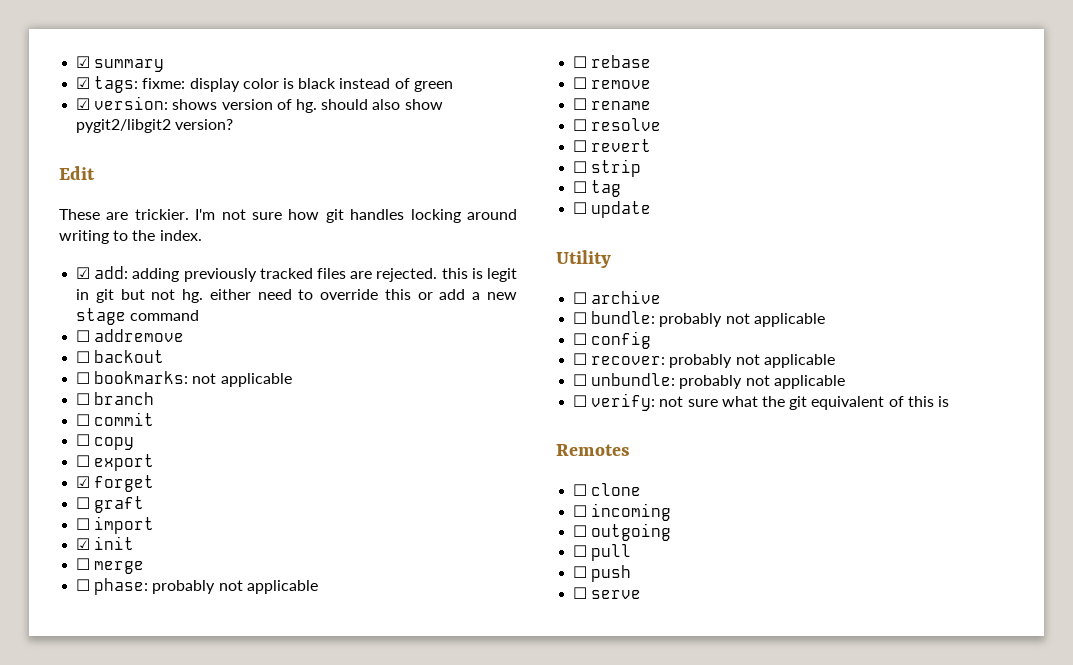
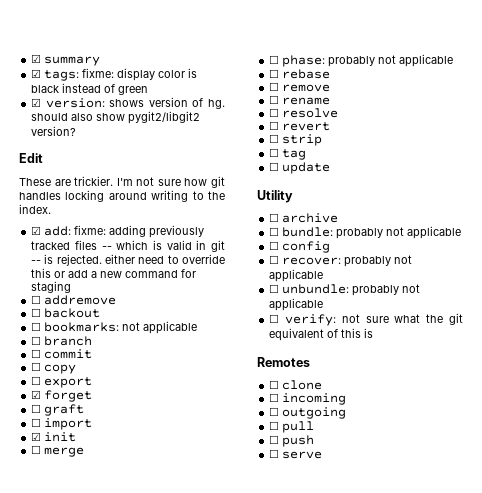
(129, 272) none -> [74,225,107,235] fixme:
[350,268,517,282] [76,289,204,303] are rejected. this is legit in git but not hg. -> [101,240,225,252] [31,254,102,266] -- which is valid in git -- is rejected.
[76,308,127,325] stage -> (123, 274) none
(200, 315) none -> [181,269,197,278] [31,281,72,293] for staging

